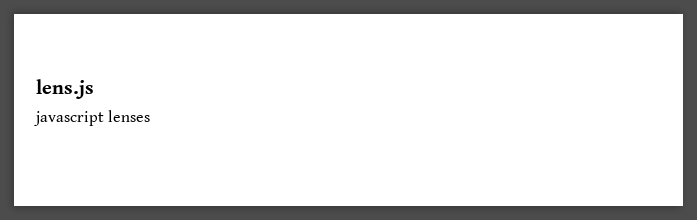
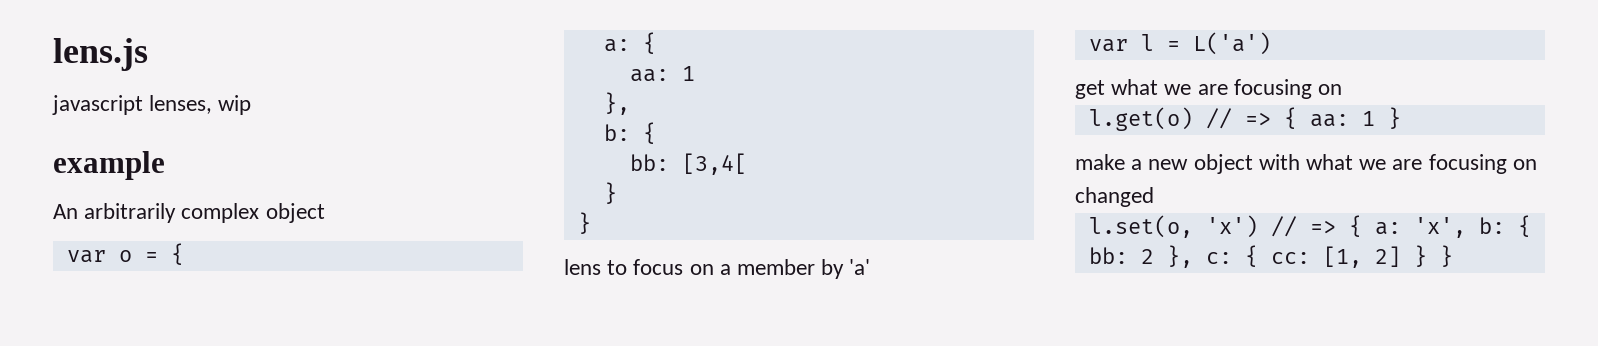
[108,110,151,122] lenses -> [149,95,252,115] [53,151,165,180] [53,203,325,223] [66,243,184,265] [603,32,656,54] [629,66,695,82] [603,92,630,115] [603,122,656,144] [629,153,747,175] [603,182,617,204] [577,212,591,234] [564,259,871,279] [1088,32,1271,55] [1075,79,1343,99] [1088,107,1401,131] [1075,154,1537,174] [1075,187,1154,207] [1088,215,1531,238] [1088,245,1453,268] lenses, wip // example // An arbitrarily complex object // var o = { // a: { // aa: 1 // }, // b: { // bb: [3,4[ // } // } // lens to focus on a member by 'a' // var l = L('a') // get what we are focusing on // l.get(o) // => { aa: 1 } // make a new object with what we are focusing on changed // l.set(o, 'x') // => { a: 'x', b: { bb: 2 }, c: { cc: [1, 2] } }

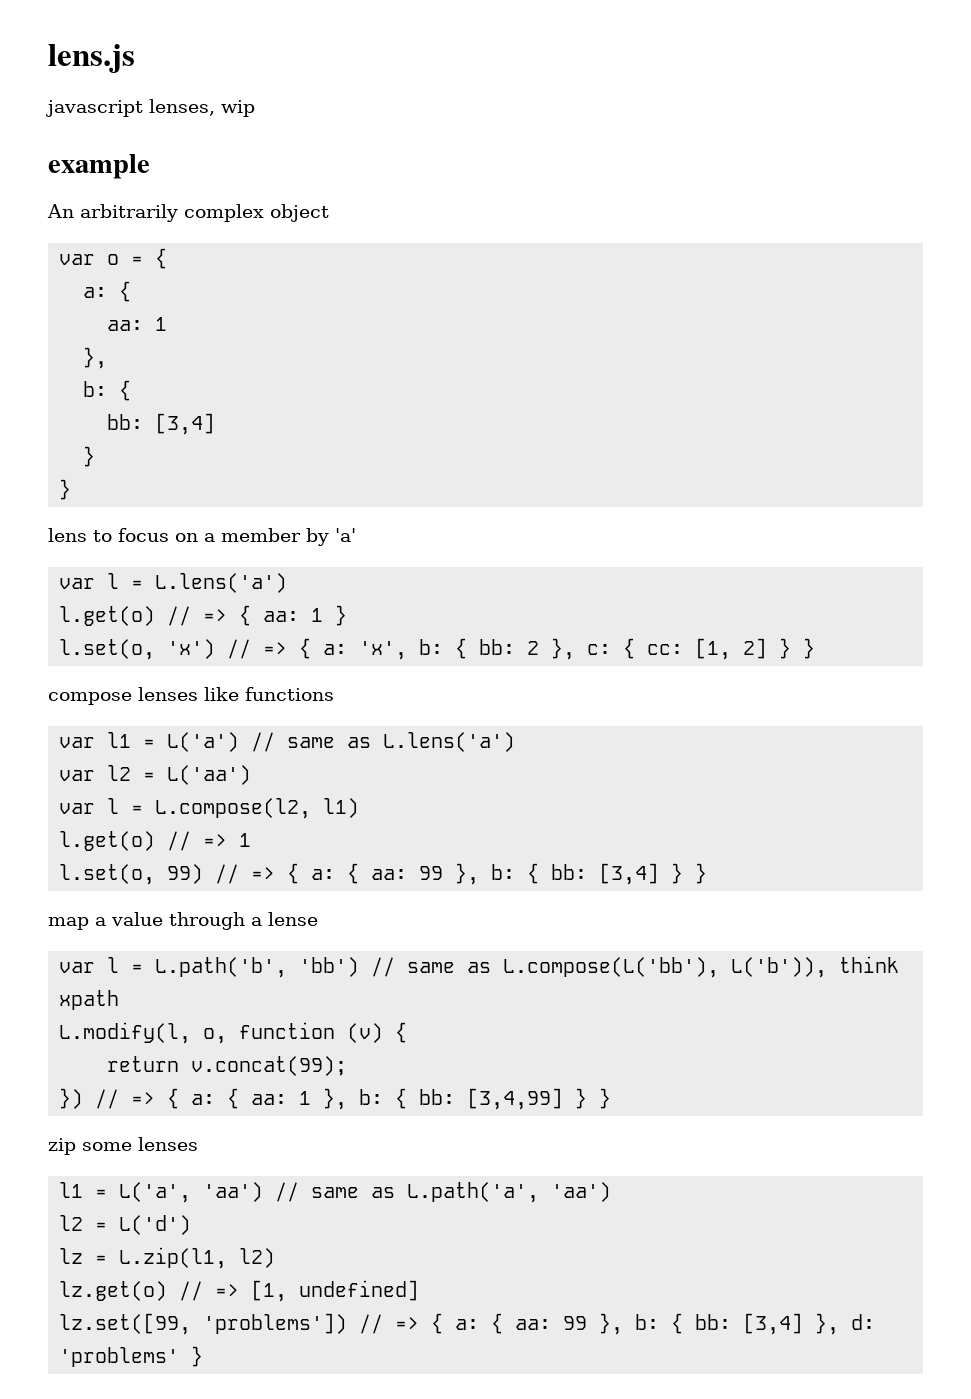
[681,153,747,175] [3,4[ -> [155,413,216,435] [3,4]
[1192,32,1271,55] [1075,79,1343,99] L('a') // get what we are focusing on -> [155,573,288,593] L.lens('a')
[1075,154,1537,174] [1075,187,1154,207] // make a new object with what we are focusing on changed -> (348, 615) none
(1453, 256) none -> [48,687,334,705] [59,732,516,752] [59,765,252,785] [59,798,360,819] [59,831,252,851] [59,863,708,885] [48,912,318,930] [59,956,900,978] [59,990,120,1010] [59,1022,408,1044] [107,1056,348,1076] [59,1088,612,1110] [48,1137,198,1155] [59,1182,612,1203] [59,1215,192,1235] [59,1247,276,1269] [59,1280,420,1302] [59,1313,876,1335] [59,1346,204,1367] // compose lenses like functions // var l1 = L('a') // same as L.lens('a') // var l2 = L('aa') // var l = L.compose(l2, l1) // l.get(o) // => 1 // l.set(o, 99) // => { a: { aa: 99 }, b: { bb: [3,4] } } // map a value through a lense // var l = L.path('b', 'bb') // same as L.compose(L('bb'), L('b')), think xpath // L.modify(l, o, function (v) { // return v.concat(99); // }) // => { a: { aa: 1 }, b: { bb: [3,4,99] } } // zip some lenses // l1 = L('a', 'aa') // same as L.path('a', 'aa') // l2 = L('d') // lz = L.zip(l1, l2) // lz.get(o) // => [1, undefined] // lz.set([99, 'problems']) // => { a: { aa: 99 }, b: { bb: [3,4] }, d: 'problems' }

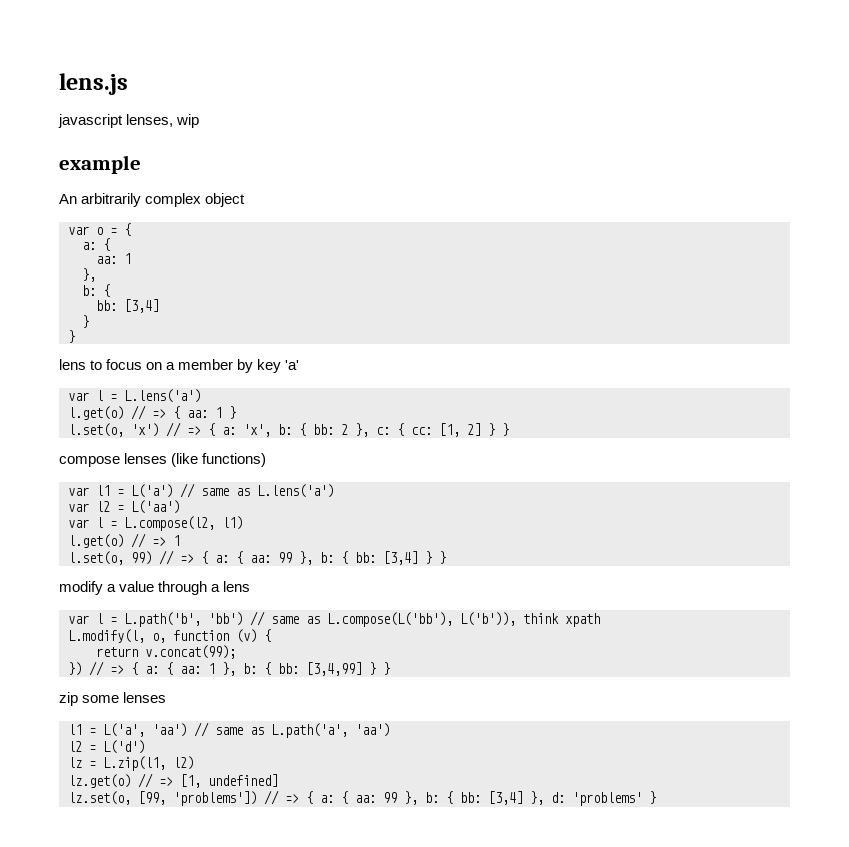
(329, 537) none -> [257,359,282,373] key
[204,687,334,701] like functions -> [171,453,267,467] (like functions)
[48,917,89,930] map -> [59,581,103,595] modify
[268,912,318,926] lense -> [223,581,251,592] lens
[59,1313,192,1335] lz.set([99, -> [68,791,166,805] lz.set(o, [99,

